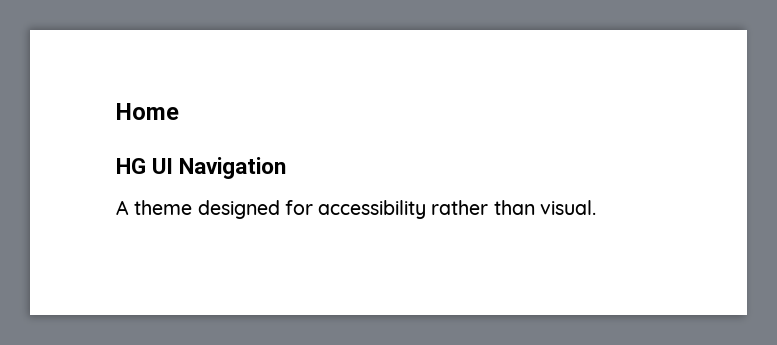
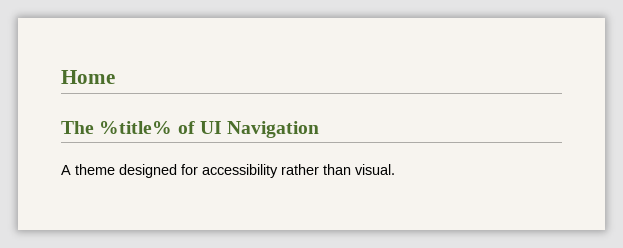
[116,158,146,174] HG -> [61,121,195,134] The %title% of

